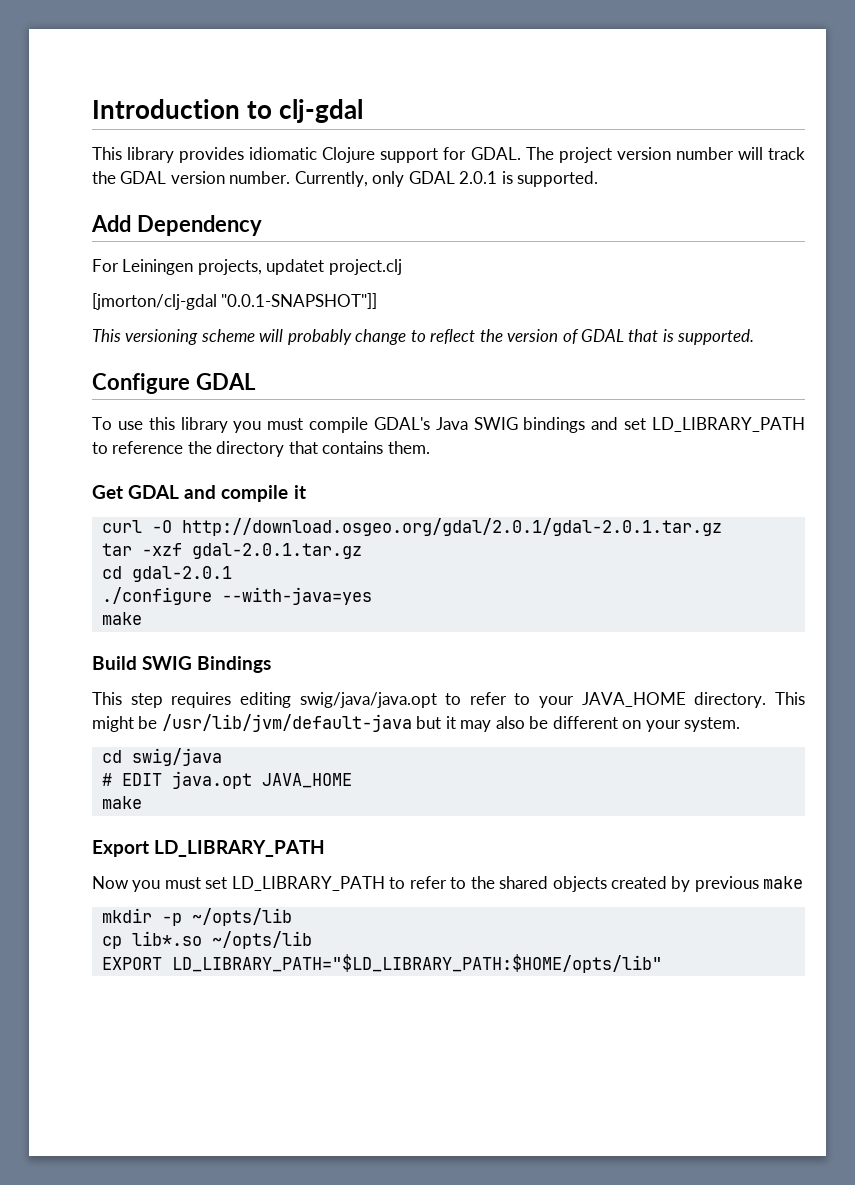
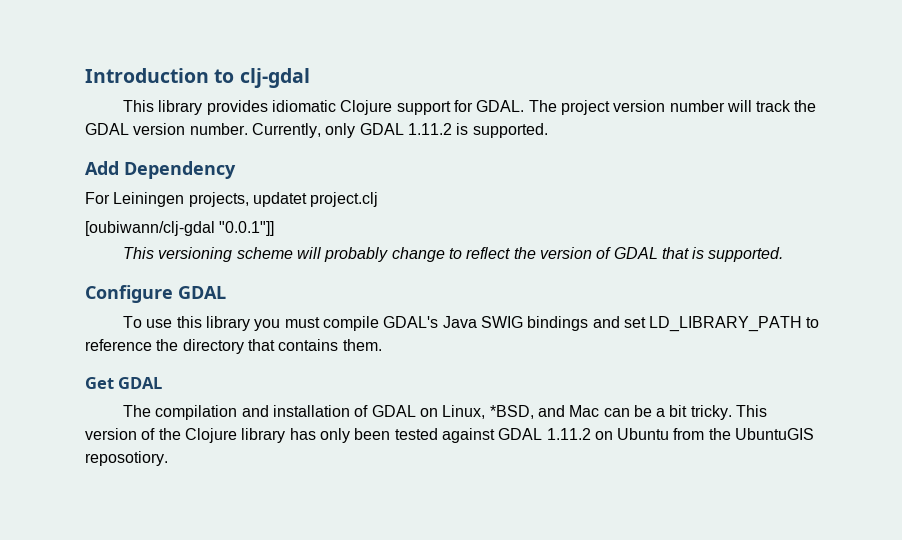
[459,171,498,184] 2.0.1 -> [407,123,452,135] 1.11.2
[92,293,378,310] [jmorton/clj-gdal "0.0.1-SNAPSHOT"]] -> [85,221,275,236] [oubiwann/clj-gdal "0.0.1"]]
[184,485,306,502] [101,518,722,536] [101,543,362,559] [101,566,232,582] [101,587,372,605] [101,612,142,625] [92,656,272,673] [92,692,805,708] [92,714,741,732] [101,748,222,766] [101,771,352,789] [101,796,142,809] [92,840,326,857] [92,876,804,892] [101,908,292,926] [101,931,312,949] [101,954,662,973] and compile it // curl -O http://download.osgeo.org/gdal/2.0.1/gdal-2.0.1.tar.gz // tar -xzf gdal-2.0.1.tar.gz // cd gdal-2.0.1 // ./configure --with-java=yes // make // Build SWIG Bindings // This step requires editing swig/java/java.opt to refer to your JAVA_HOME directory. This might be /usr/lib/jvm/default-java but it may also be different on your system. // cd swig/java // # EDIT java.opt JAVA_HOME // make // Export LD_LIBRARY_PATH // Now you must set LD_LIBRARY_PATH to refer to the shared objects created by previous make // mkdir -p ~/opts/lib // cp lib*.so ~/opts/lib // EXPORT LD_LIBRARY_PATH="$LD_LIBRARY_PATH:$HOME/opts/lib" -> [122,405,768,420] [85,428,815,443] [85,451,168,466] // The compilation and installation of GDAL on Linux, *BSD, and Mac can be a bit tricky. This version of the Clojure library has only been tested against GDAL 1.11.2 on Ubuntu from the UbuntuGIS reposotiory.

